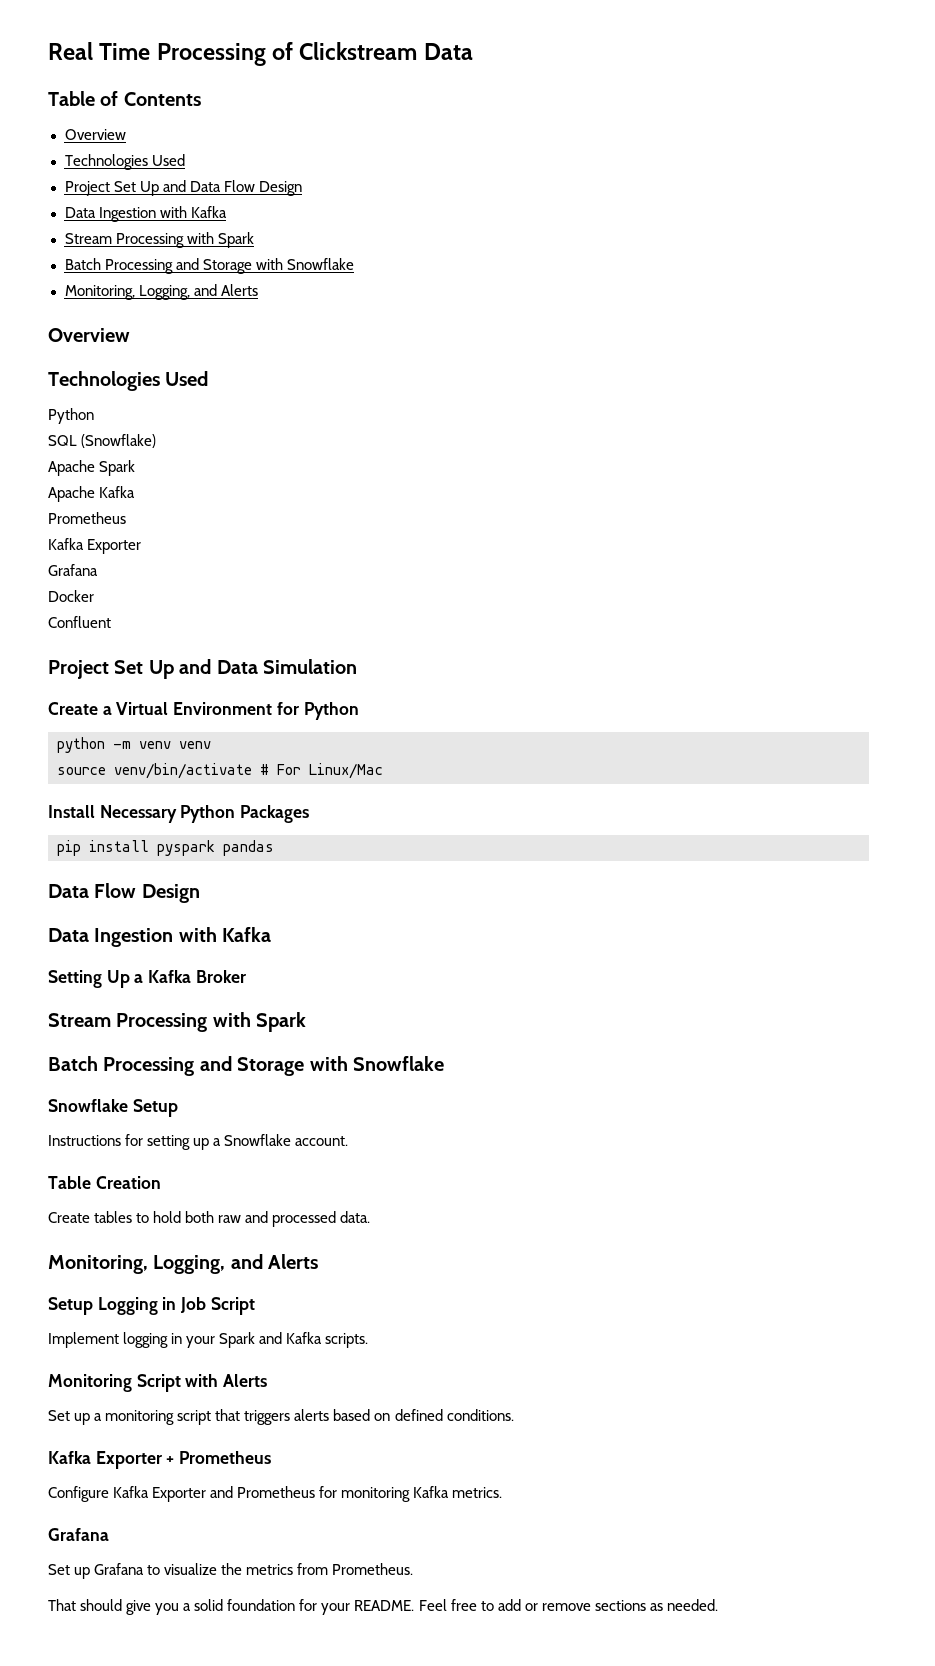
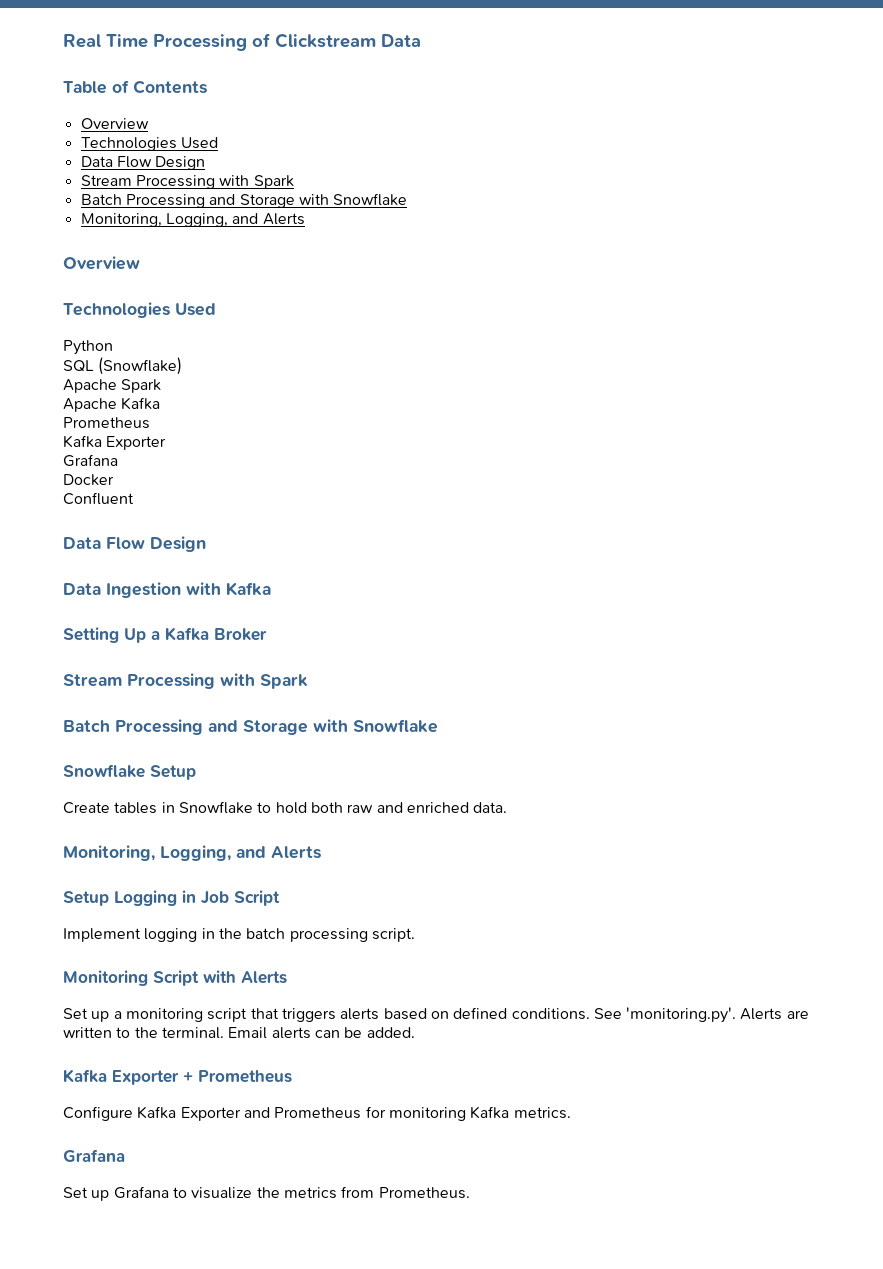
[64,180,302,196] [64,206,227,222] Project Set Up and Data Flow Design // Data Ingestion with Kafka -> [80,156,206,170] Data Flow Design
[48,659,357,679] [48,702,359,720] [57,737,211,753] [57,763,383,779] [48,805,310,823] [57,840,274,856] // Project Set Up and Data Simulation // Create a Virtual Environment for Python // python -m venv venv // source venv/bin/activate # For Linux/Mac // Install Necessary Python Packages // pip install pyspark pandas -> (134, 498) none
[48,1134,349,1150] [48,1176,161,1189] // Instructions for setting up a Snowflake account. // Table Creation -> (196, 772) none
(133, 1217) none -> [161,801,253,814] in Snowflake
[272,1211,337,1227] processed -> [406,802,469,813] enriched
[186,1332,369,1348] your Spark and Kafka scripts. -> [218,928,415,942] the batch processing script.
(514, 1415) none -> [593,1007,809,1023] [63,1027,415,1039] See 'monitoring.py'. Alerts are written to the terminal. Email alerts can be added.
[48,1599,718,1615] // That should give you a solid foundation for your README. Feel free to add or remove sections as needed. -> (470, 1193) none

